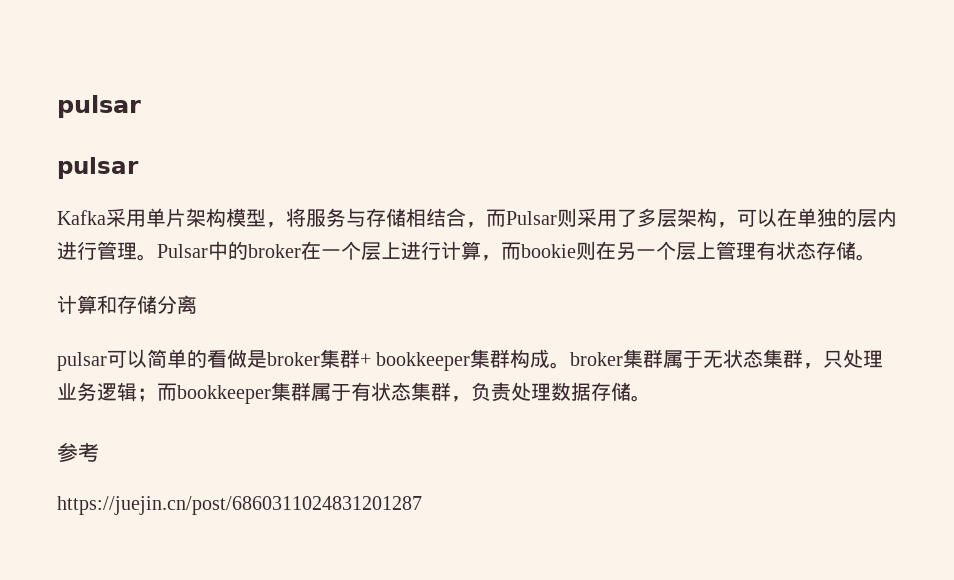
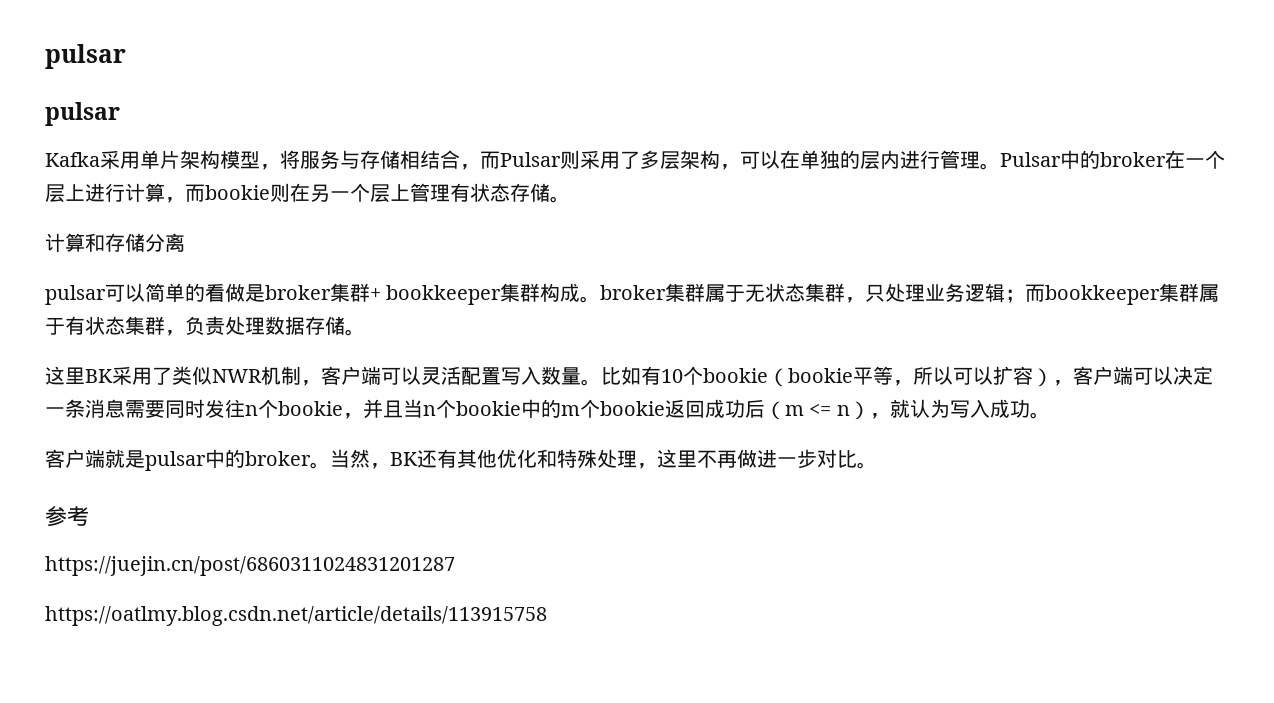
(651, 398) none -> [45,366,1213,387] [45,399,1050,420] [45,449,877,471] // 这里BK采用了类似NWR机制，客户端可以灵活配置写入数量。比如有10个bookie（bookie平等，所以可以扩容），客户端可以决定一条消息需要同时发往n个bookie，并且当n个bookie中的m个bookie返回成功后（m <= n），就认为写入成功。 // 客户端就是pulsar中的broker。当然，BK还有其他优化和特殊处理，这里不再做进一步对比。
(422, 505) none -> [45,606,547,626] // https://oatlmy.blog.csdn.net/article/details/113915758

